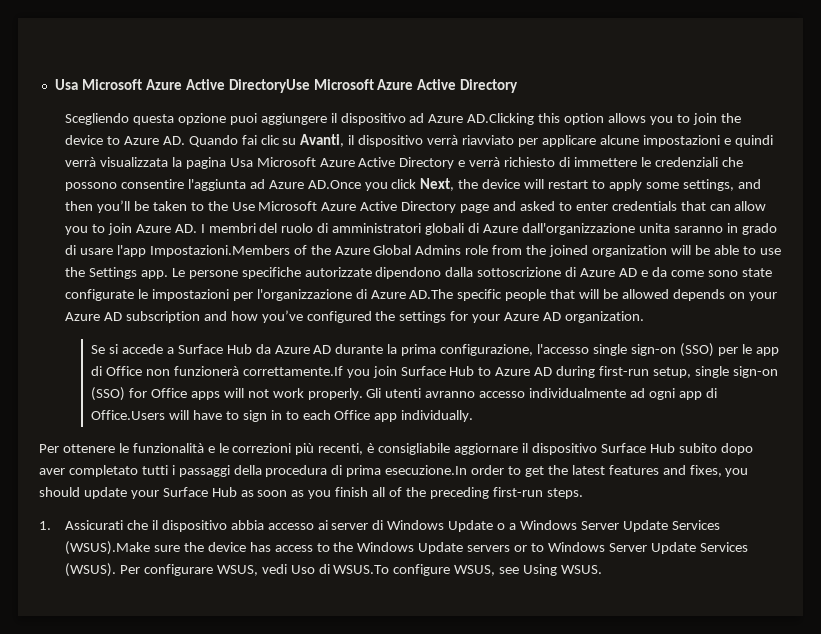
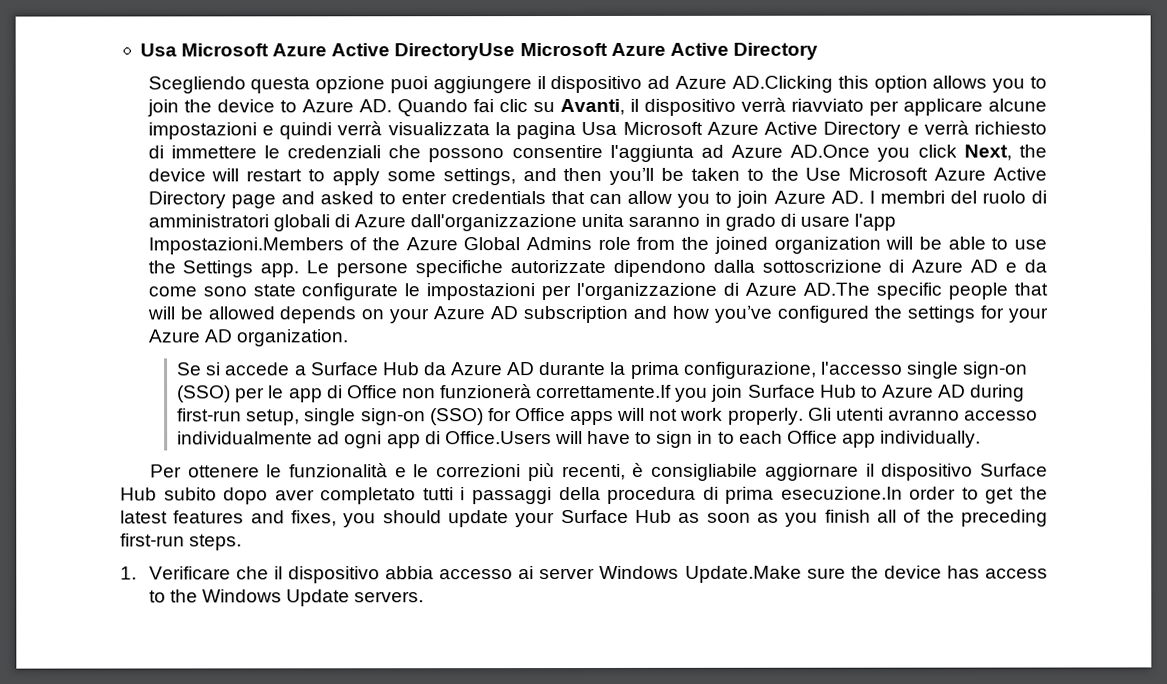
[65,520,124,530] Assicurati -> [148,566,231,580] Verificare
[372,520,720,532] [65,541,151,555] di Windows Update o a Windows Server Update Services (WSUS).Make -> [599,565,802,583] Windows Update.Make
[467,542,748,554] [65,563,603,577] servers or to Windows Server Update Services (WSUS). Per configurare WSUS, vedi Uso di WSUS.To configure WSUS, see Using WSUS. -> [354,591,425,603] servers.

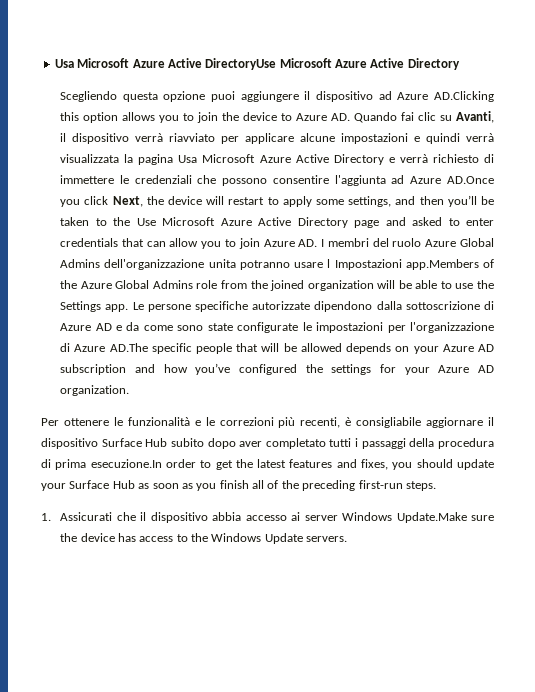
[1030,190,1047,204] [147,213,897,232] [147,237,344,255] di amministratori globali di Azure dall'organizzazione unita saranno in grado di usare l'app Impostazioni.Members -> [425,238,495,247] [60,259,479,270] Azure Global Admins dell'organizzazione unita potranno usare l Impostazioni app.Members
[177,361,1029,379] [177,384,1026,403] [177,407,1039,426] [177,430,982,449] // Se si accede a Surface Hub da Azure AD durante la prima configurazione, l'accesso single sign-on (SSO) per le app di Office non funzionerà correttamente.If you join Surface Hub to Azure AD during first-run setup, single sign-on (SSO) for Office apps will not work properly. Gli utenti avranno accesso individualmente ad ogni app di Office.Users will have to sign in to each Office app individually. -> (130, 390) none
[148,566,231,580] Verificare -> [60,512,113,521] Assicurati

